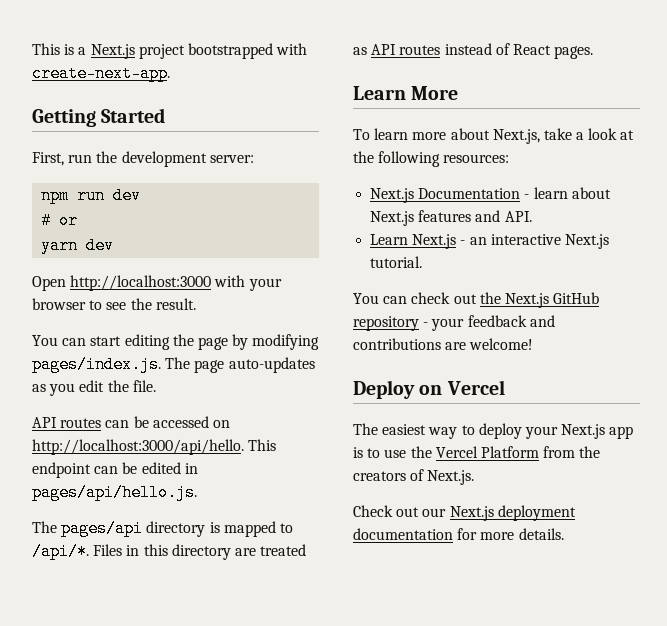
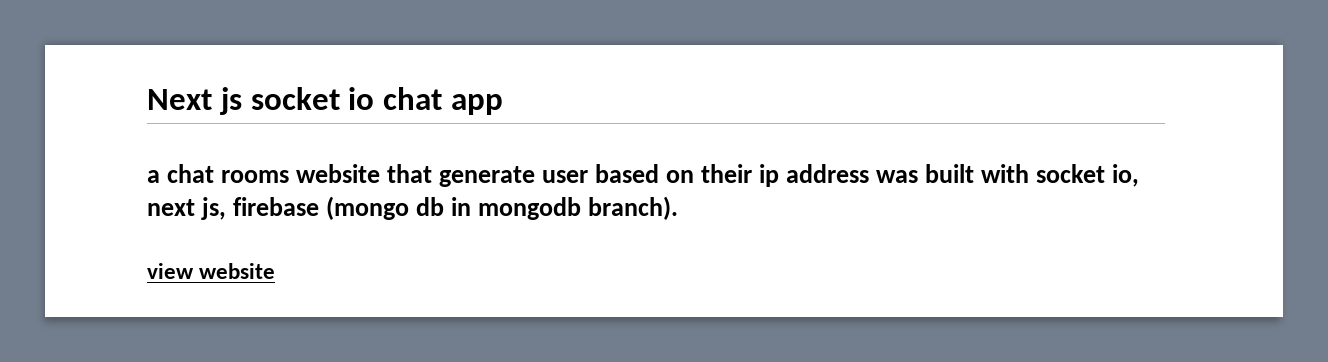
[32,43,308,59] [32,65,170,82] [32,108,166,127] [32,151,254,167] [41,187,142,204] [41,212,79,229] [41,237,115,254] [32,275,282,291] [32,298,196,310] [32,334,320,350] [32,356,315,373] [32,380,156,396] [32,416,230,428] [32,439,277,455] [32,462,198,478] [32,484,197,501] [32,520,293,537] [32,543,307,560] [353,43,594,59] [353,86,459,100] [353,128,635,144] [353,151,510,167] [370,187,611,203] [370,210,532,226] [370,234,609,249] [370,256,423,268] [353,292,600,308] [353,315,555,331] [353,338,534,350] [353,380,505,399] [353,423,634,439] [353,446,601,458] [353,469,475,485] [353,505,576,521] [353,528,564,540] This is a Next.js project bootstrapped with create-next-app. // Getting Started // First, run the development server: // npm run dev // # or // yarn dev // Open http://localhost:3000 with your browser to see the result. // You can start editing the page by modifying pages/index.js. The page auto-updates as you edit the file. // API routes can be accessed on http://localhost:3000/api/hello. This endpoint can be edited in pages/api/hello.js. // The pages/api directory is mapped to /api/*. Files in this directory are treated as API routes instead of React pages. // Learn More // To learn more about Next.js, take a look at the following resources: // Next.js Documentation - learn about Next.js features and API. // Learn Next.js - an interactive Next.js tutorial. // You can check out the Next.js GitHub repository - your feedback and contributions are welcome! // Deploy on Vercel // The easiest way to deploy your Next.js app is to use the Vercel Platform from the creators of Next.js. // Check out our Next.js deployment documentation for more details. -> [147,87,503,115] [147,164,1140,187] [147,196,679,220] [147,263,276,279] Next js socket io chat app // a chat rooms website that generate user based on their ip address was built with socket io, next js, firebase (mongo db in mongodb branch). // view website

